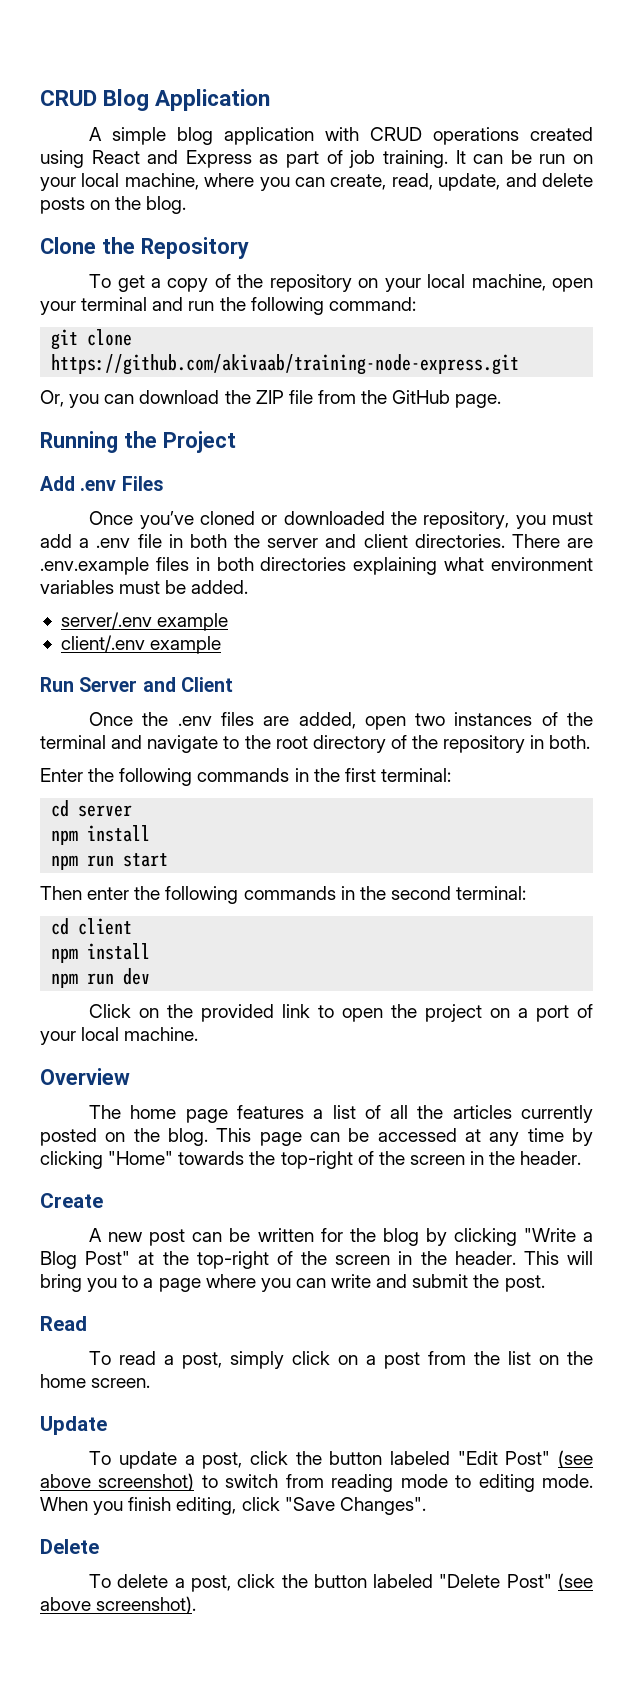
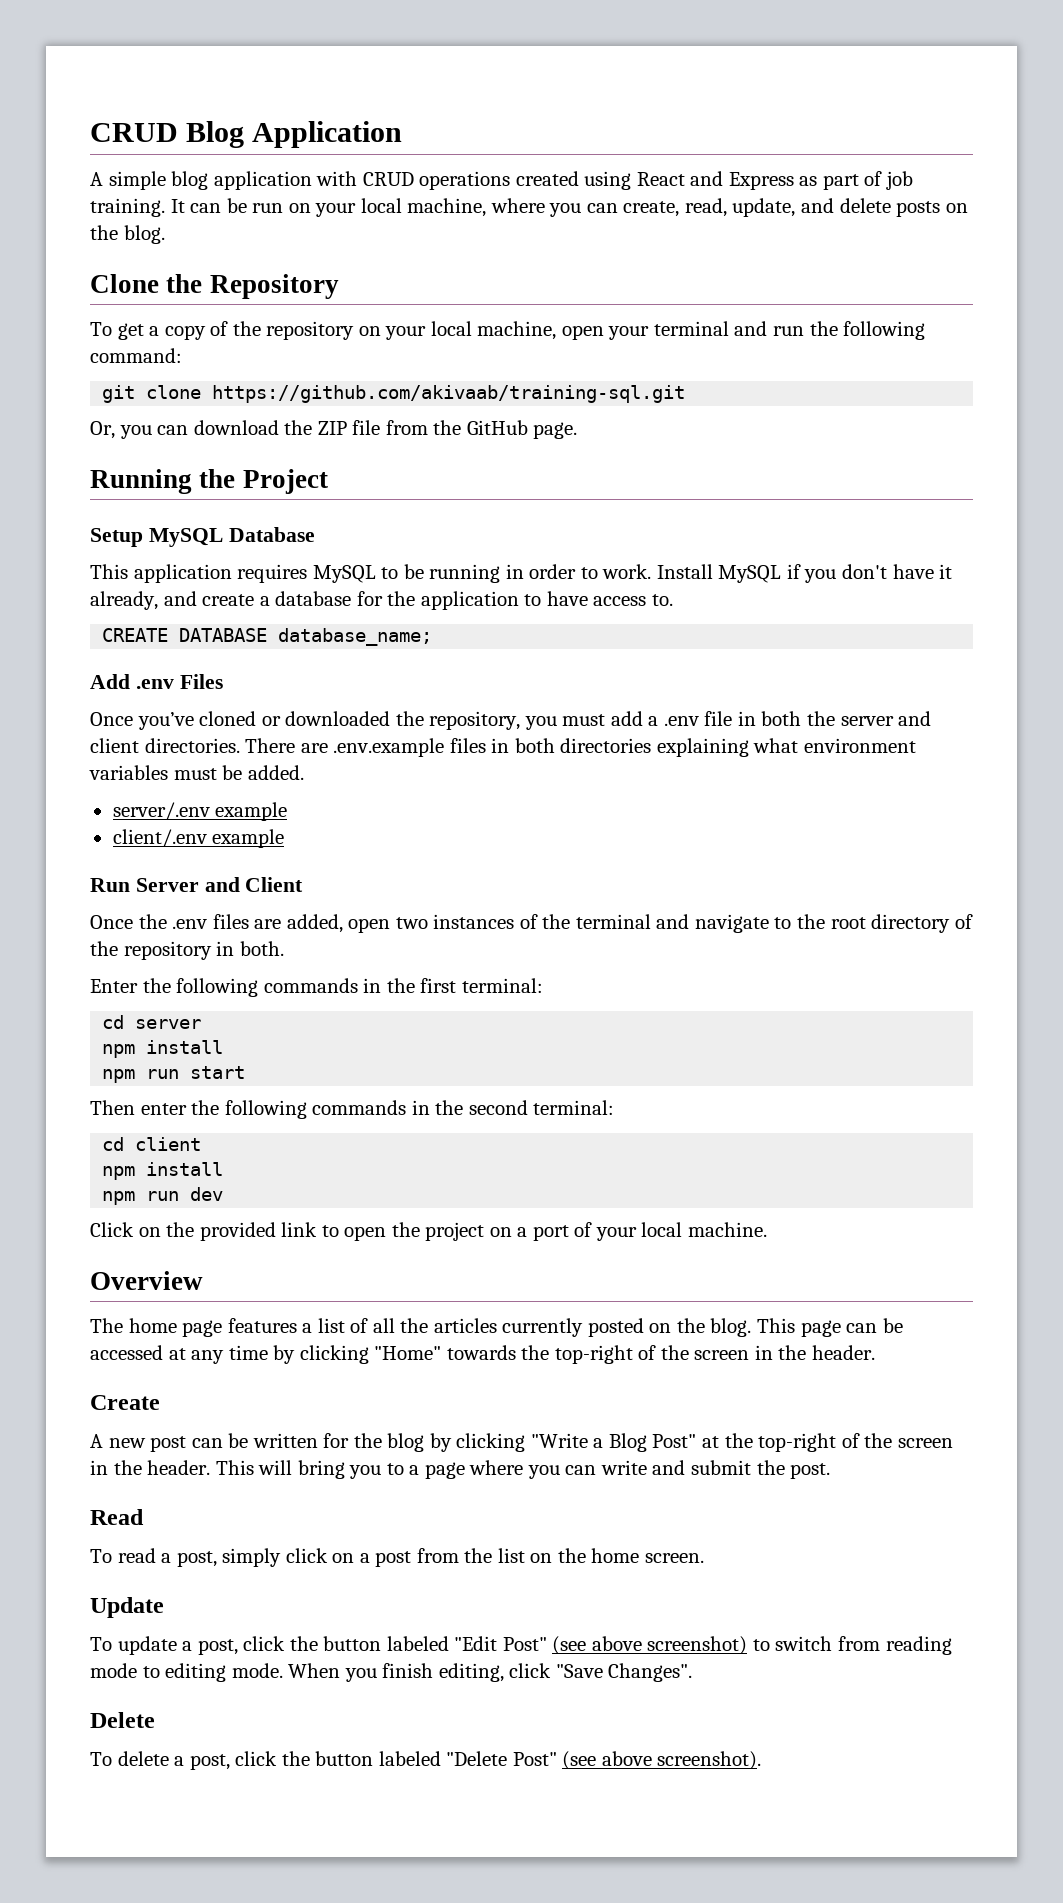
[51,354,520,375] https://github.com/akivaab/training-node-express.git -> [212,385,686,403] https://github.com/akivaab/training-sql.git
(236, 442) none -> [90,527,315,547] [90,564,953,583] [90,591,673,610] [102,628,433,646] // Setup MySQL Database // This application requires MySQL to be running in order to work. Install MySQL if you don't have it already, and create a database for the application to have access to. // CREATE DATABASE database_name;

